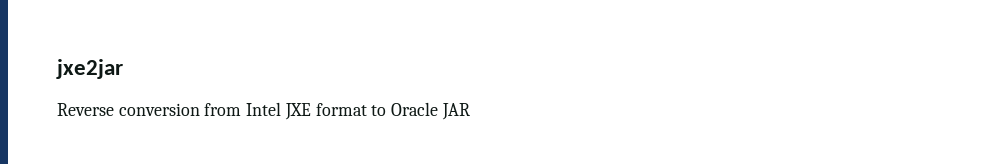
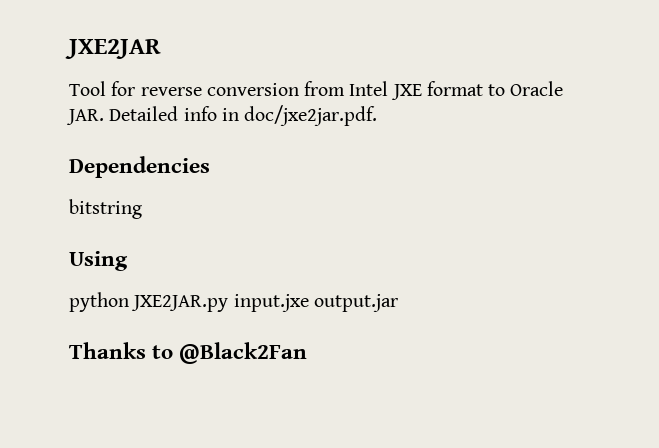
[56,59,123,79] [57,103,114,116] jxe2jar // Reverse -> [65,39,161,59] [69,81,202,96] JXE2JAR // Tool for reverse
[441,103,470,120] JAR -> [66,105,378,126] [69,156,210,178] [69,199,142,219] [69,251,128,271] [69,292,398,312] [69,342,308,364] JAR. Detailed info in doc/jxe2jar.pdf. // Dependencies // bitstring // Using // python JXE2JAR.py input.jxe output.jar // Thanks to @Black2Fan

